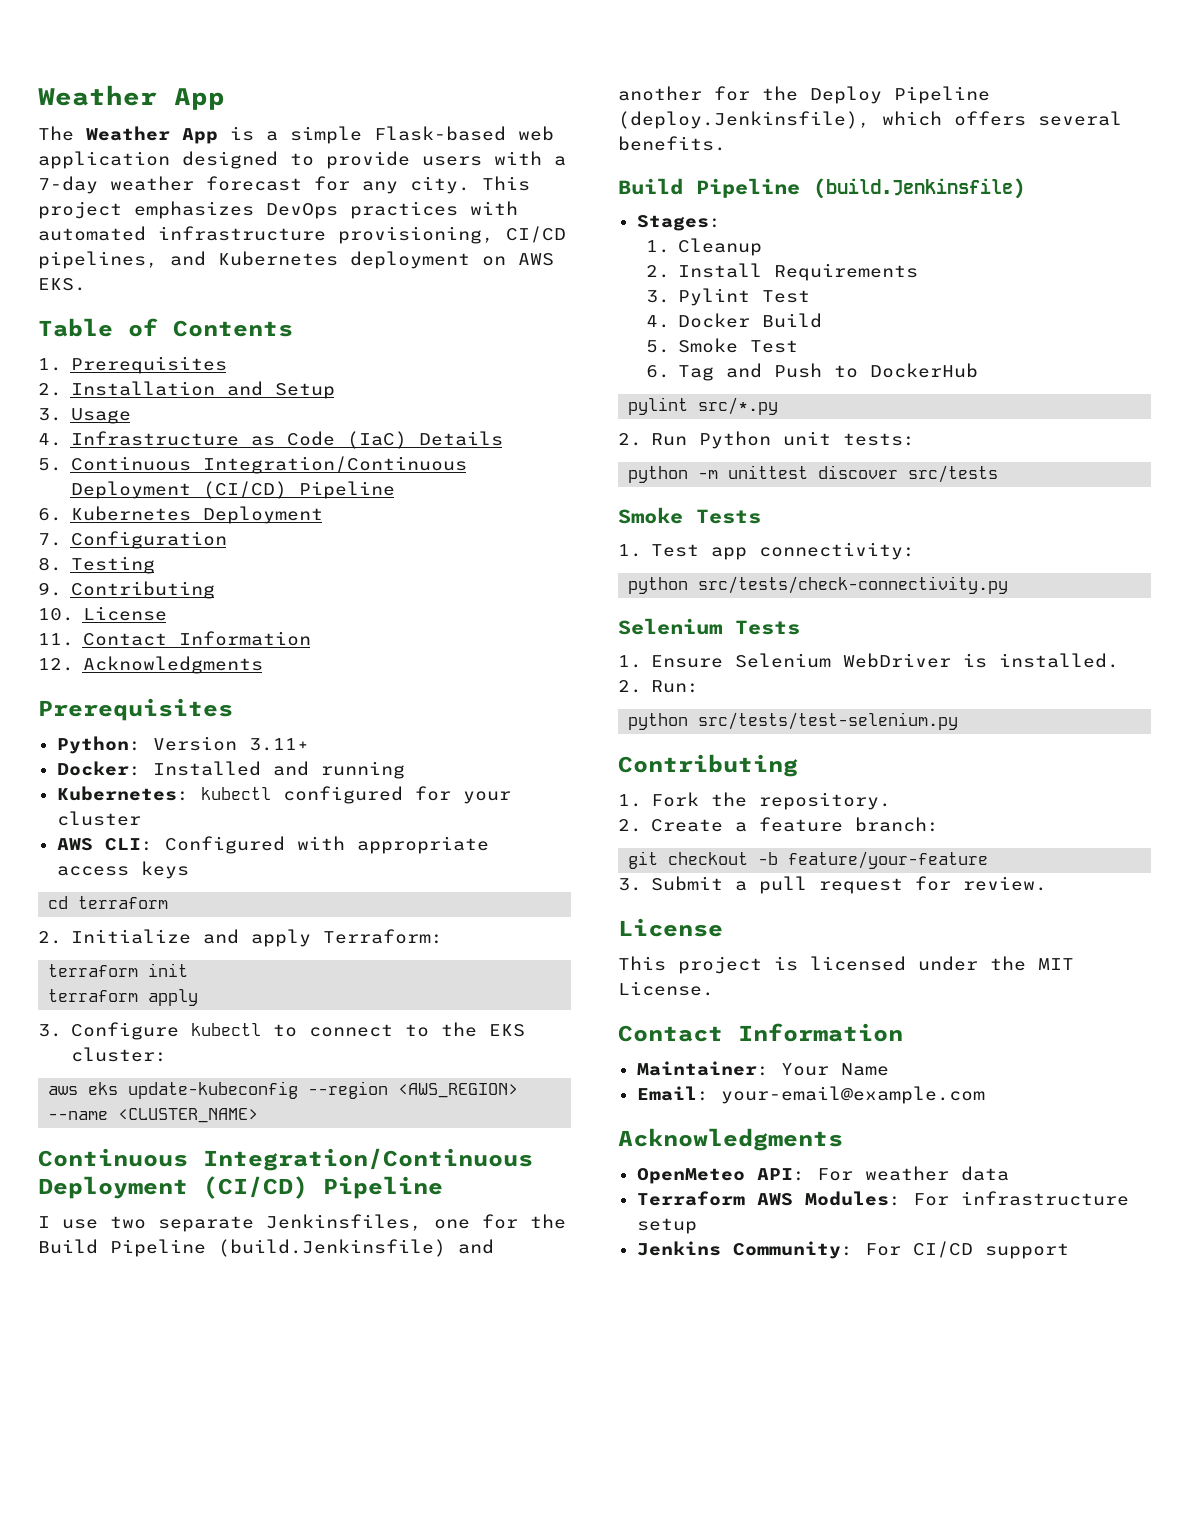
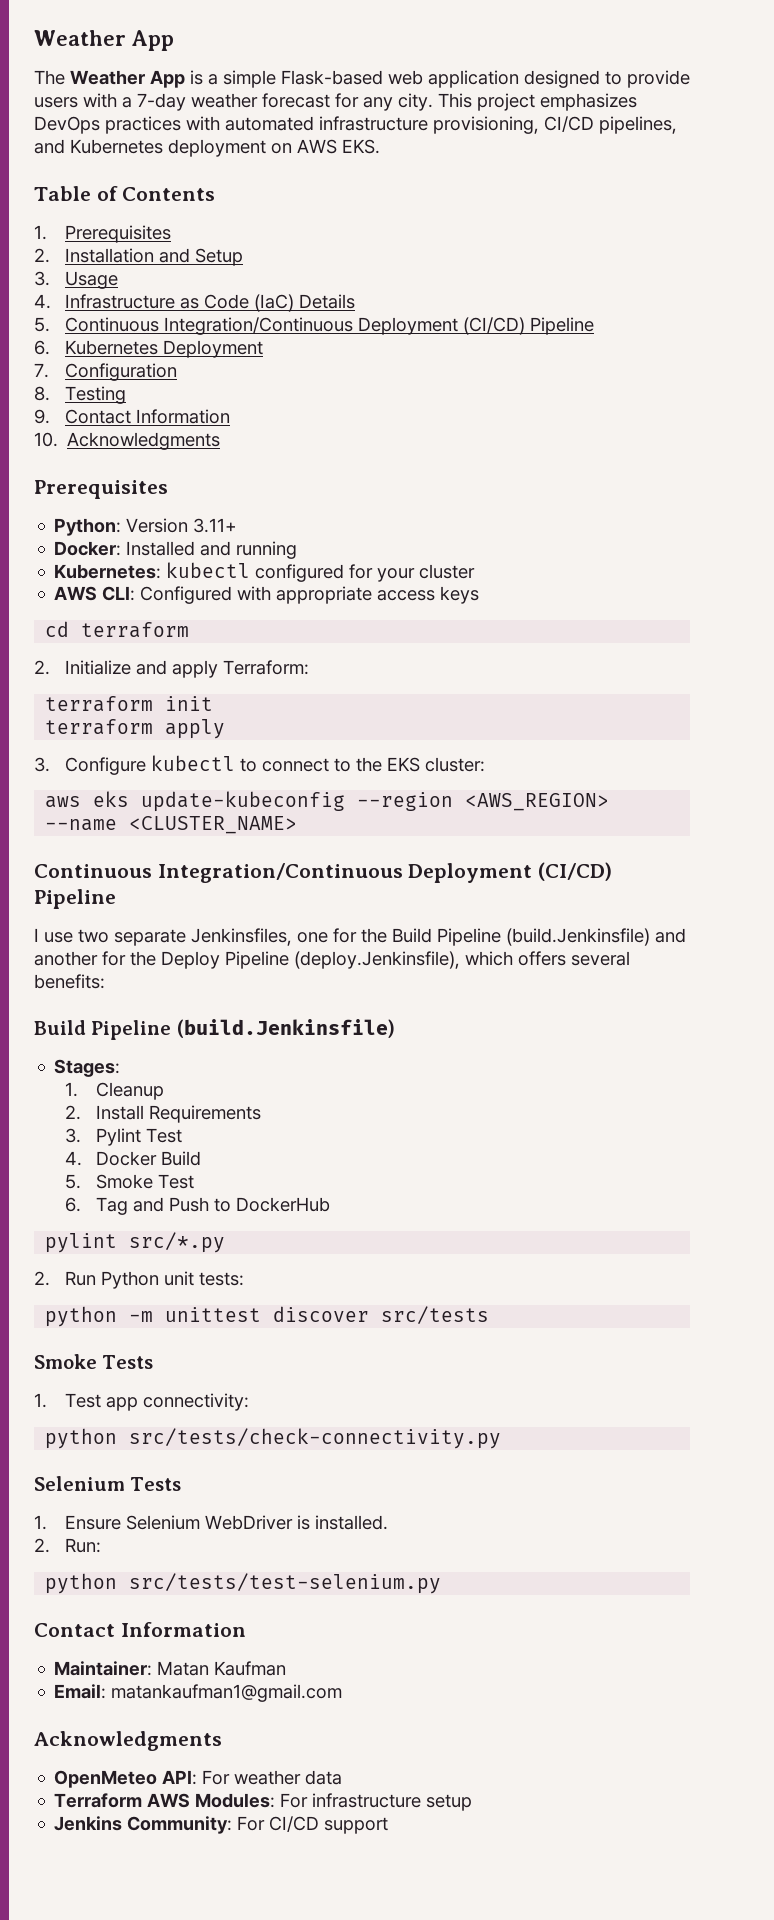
[70,581,215,599] [38,606,167,621] [38,631,311,646] [38,658,74,671] Contributing // 10. License // 11. Contact Information // 12. -> [64,409,230,424] [34,432,58,447] Contact Information // 10.
[618,136,726,151] benefits. -> [34,974,105,989] benefits:
[618,754,798,777] [618,792,891,810] [618,817,939,832] [628,851,989,869] [618,876,1047,894] [618,918,723,937] [618,956,1074,974] [618,981,714,996] // Contributing // 1. Fork the repository. // 2. Create a feature branch: // git checkout -b feature/your-feature // 3. Submit a pull request for review. // License // This project is licensed under the MIT License. -> (442, 1583) none
[780,1063,889,1076] Your Name -> [157,1661,287,1676] Matan Kaufman
[720,1086,985,1104] your-email@example.com -> [111,1684,343,1702] matankaufman1@gmail.com

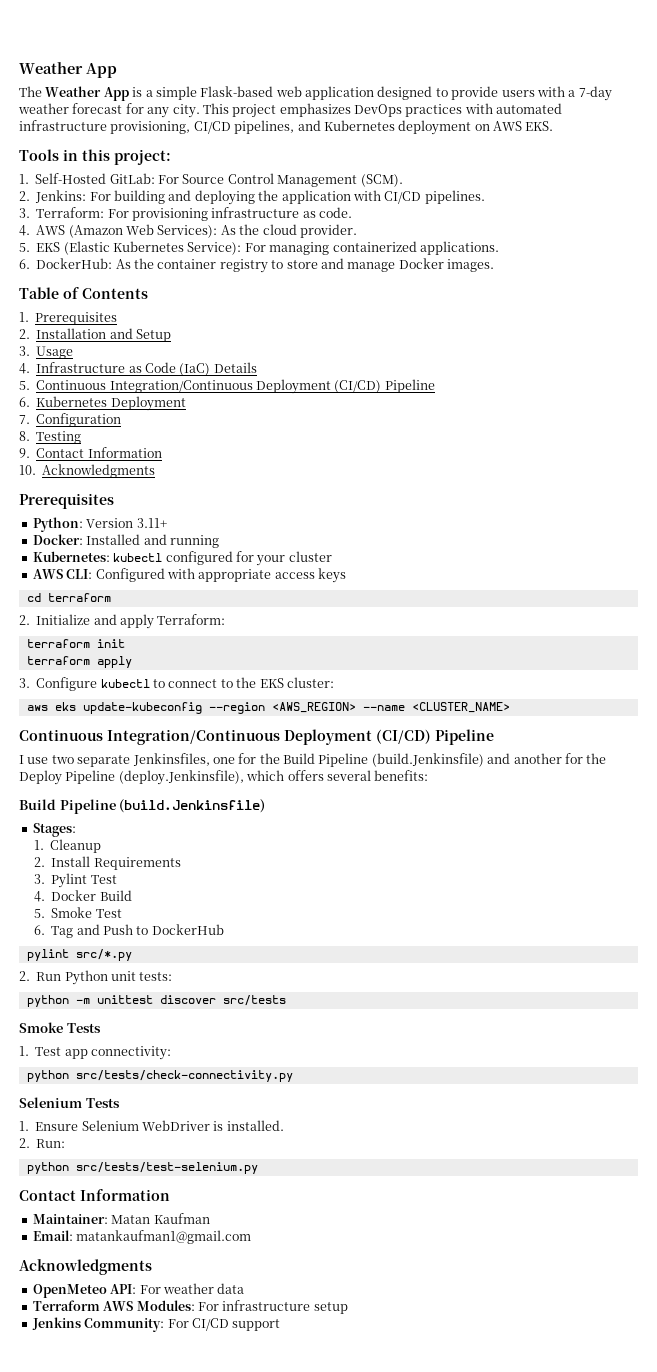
(380, 146) none -> [19,149,171,165] [19,173,403,187] [19,190,485,205] [19,207,353,221] [19,224,357,238] [19,241,499,255] [19,258,494,273] // Tools in this project: // 1. Self-Hosted GitLab: For Source Control Management (SCM). // 2. Jenkins: For building and deploying the application with CI/CD pipelines. // 3. Terraform: For provisioning infrastructure as code. // 4. AWS (Amazon Web Services): As the cloud provider. // 5. EKS (Elastic Kubernetes Service): For managing containerized applications. // 6. DockerHub: As the container registry to store and manage Docker images.

